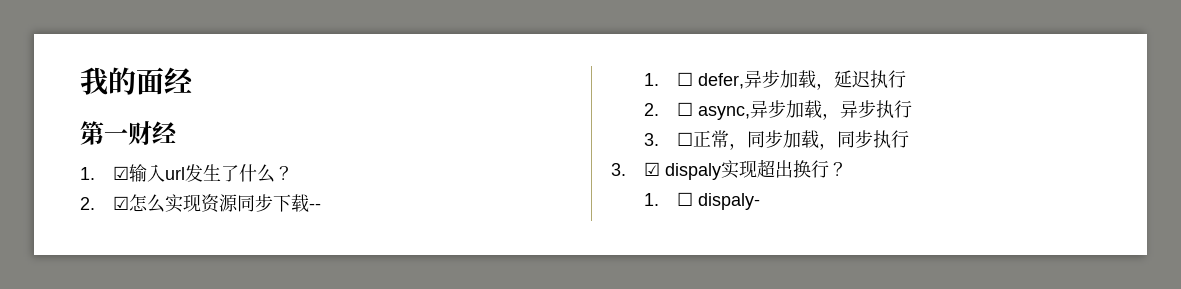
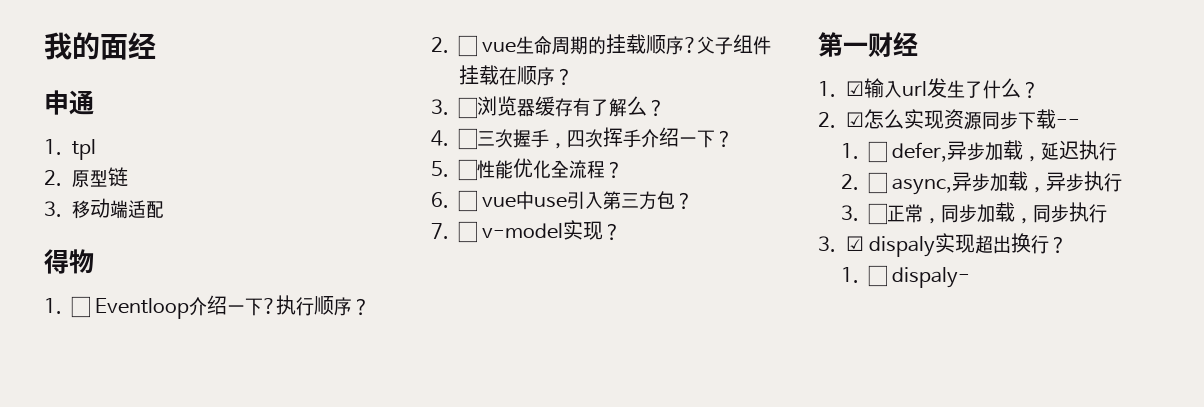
(193, 80) none -> [44,90,94,115] [44,139,96,160] [44,167,128,188] [44,198,164,219] [44,249,94,274] [44,295,371,319] [431,34,772,57] [459,65,573,86] [431,96,665,119] [431,127,733,150] [431,158,623,181] [431,190,694,212] [431,220,622,243] // 申通 // 1. tpl // 2.原型链 // 3.移动端适配 // 得物 // 1. ☐ Eventloop介绍一下?执行顺序？ // 2. ☐ vue生命周期的挂载顺序?父子组件挂载在顺序？ // 3. ☐浏览器缓存有了解么？ // 4. ☐三次握手，四次挥手介绍一下？ // 5. ☐性能优化全流程？ // 6. ☐ vue中use引入第三方包？ // 7. ☐ v-model实现？

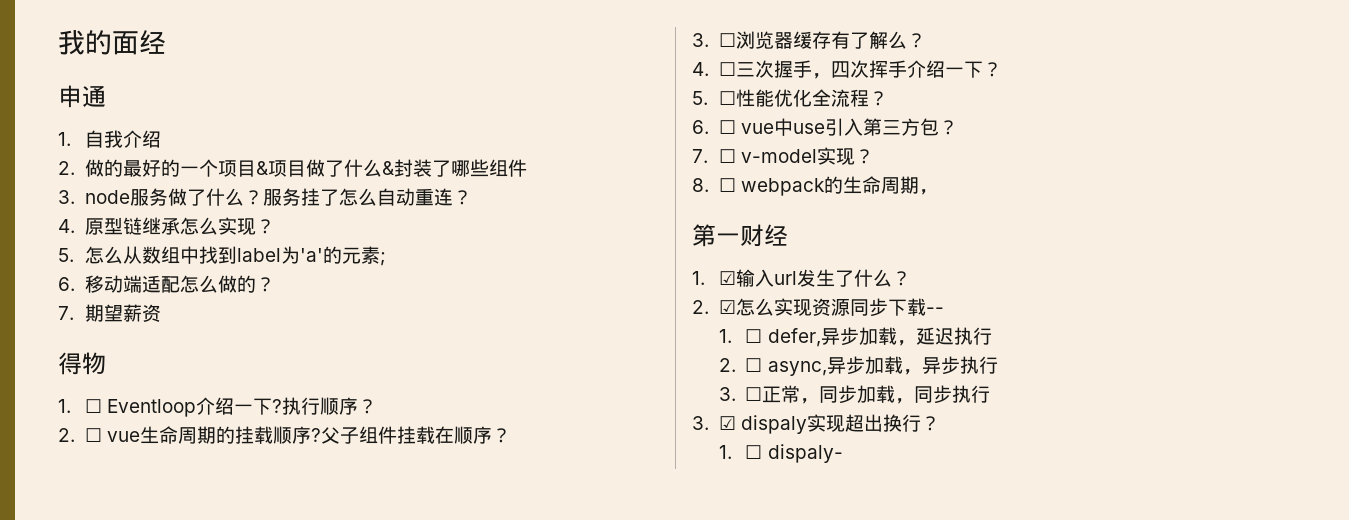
[72,139,96,160] [44,167,128,188] [44,198,164,219] tpl // 2.原型链 // 3.移动端适配 -> [84,130,161,148] [58,159,527,177] [58,188,472,206] [58,217,275,235] [58,246,386,266] [58,275,275,293] [58,304,161,322] 自我介绍 // 2.做的最好的一个项目&项目做了什么&封装了哪些组件 // 3. node服务做了什么？服务挂了怎么自动重连？ // 4.原型链继承怎么实现？ // 5.怎么从数组中找到label为'a'的元素; // 6.移动端适配怎么做的？ // 7.期望薪资
(622, 232) none -> [692,176,938,196] // 8. ☐ webpack的生命周期，

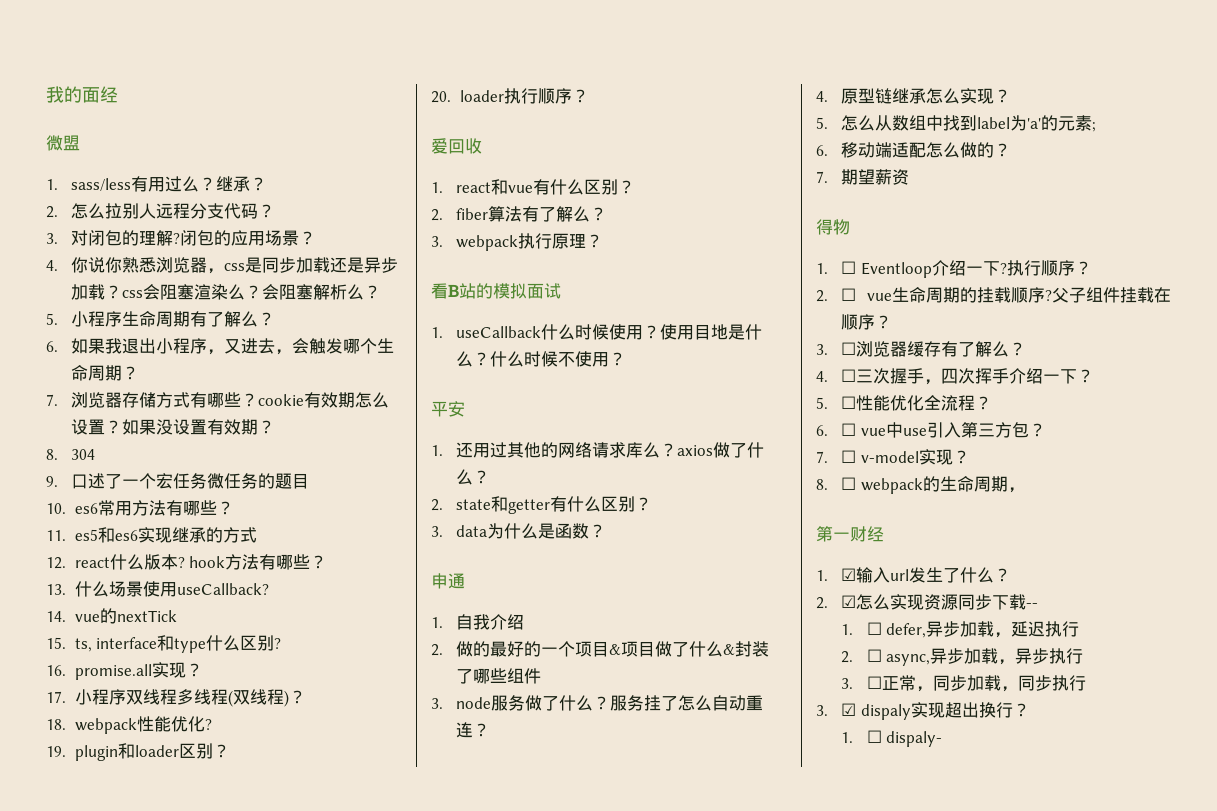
(166, 42) none -> [46,135,80,151] [46,176,268,192] [46,203,276,219] [46,230,317,246] [46,257,399,274] [71,284,382,300] [46,311,276,327] [46,338,395,355] [71,365,140,381] [46,392,390,408] [71,419,276,435] [46,449,96,460] [46,473,310,489] [46,500,234,516] [46,527,257,543] [46,554,328,570] [46,581,269,597] [46,608,177,624] [46,635,282,653] [46,662,203,680] [46,689,306,707] [46,716,212,734] [46,743,230,761] [431,88,589,104] [431,138,482,154] [431,179,636,195] [431,206,608,222] [431,233,604,251] [431,283,561,299] [431,324,763,340] [456,351,627,367] [431,401,465,417] [431,442,765,458] [456,469,491,485] [431,496,653,514] [431,523,607,539] // 微盟 // 1. sass/less有用过么？继承？ // 2.怎么拉别人远程分支代码？ // 3.对闭包的理解?闭包的应用场景？ // 4.你说你熟悉浏览器，css是同步加载还是异步加载？css会阻塞渲染么？会阻塞解析么？ // 5.小程序生命周期有了解么？ // 6.如果我退出小程序，又进去，会触发哪个生命周期？ // 7.浏览器存储方式有哪些？cookie有效期怎么设置？如果没设置有效期？ // 8. 304 // 9.口述了一个宏任务微任务的题目 // 10. es6常用方法有哪些？ // 11. es5和es6实现继承的方式 // 12. react什么版本? hook方法有哪些？ // 13.什么场景使用useCallback? // 14. vue的nextTick // 15. ts, interface和type什么区别? // 16. promise.all实现？ // 17.小程序双线程多线程(双线程)？ // 18. webpack性能优化? // 19. plugin和loader区别？ // 20. loader执行顺序？ // 爱回收 // 1. react和vue有什么区别？ // 2. fiber算法有了解么？ // 3. webpack执行原理？ // 看B站的模拟面试 // 1. useCallback什么时候使用？使用目地是什么？什么时候不使用？ // 平安 // 1.还用过其他的网络请求库么？axios做了什么？ // 2. state和getter有什么区别？ // 3. data为什么是函数？

